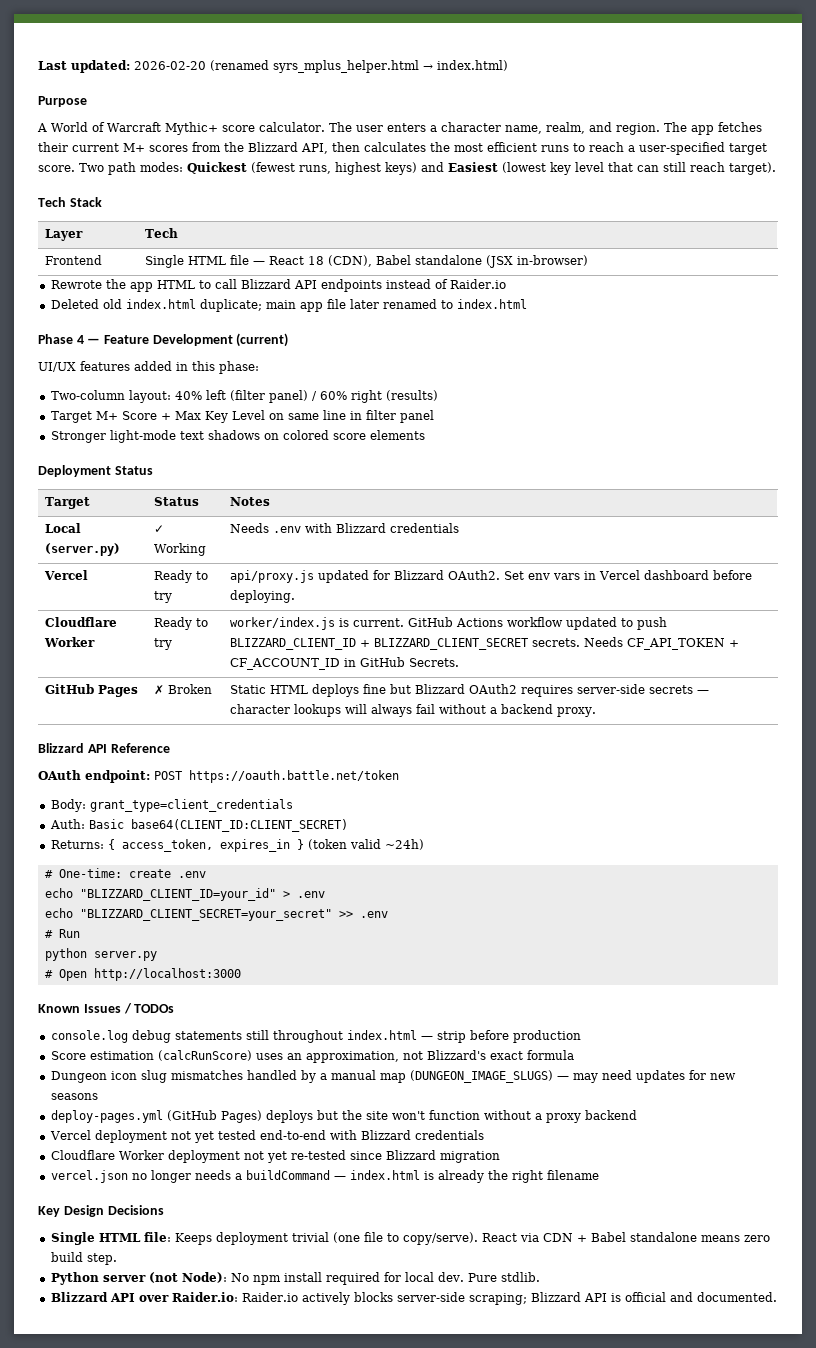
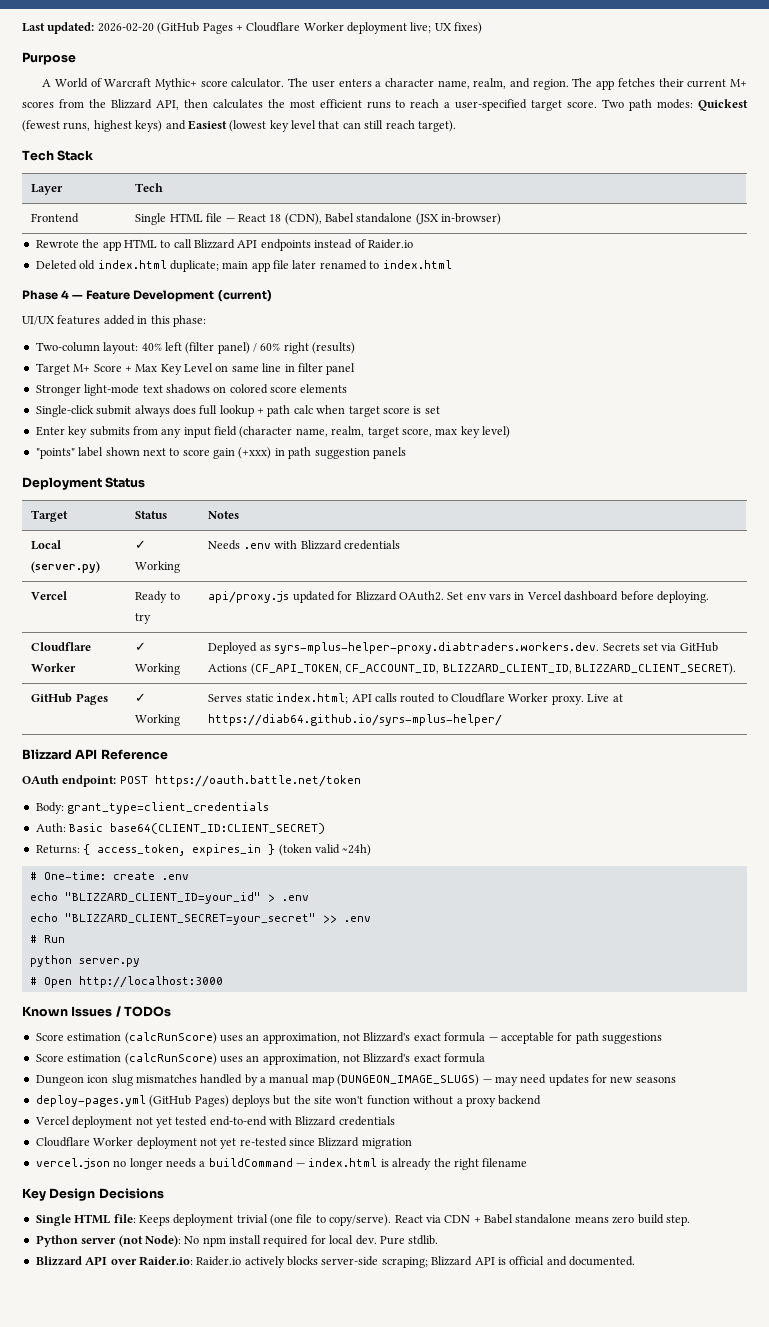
[210,60,508,73] (renamed syrs_mplus_helper.html → index.html) -> [157,22,483,34] (GitHub Pages + Cloudflare Worker deployment live; UX fixes)
(425, 435) none -> [35,405,440,417] [35,426,510,438] [35,447,406,459] // Single-click submit always does full lookup + path calc when target score is set // Enter key submits from any input field (character name, realm, target score, max key level) // "points" label shown next to score gain (+xxx) in path suggestion panels
[154,617,209,630] [154,638,173,650] [230,617,668,630] [230,637,740,650] [230,657,460,670] [45,684,139,697] [154,684,213,695] [230,684,710,697] [230,704,597,717] Ready to try | worker/index.js is current. GitHub Actions workflow updated to push BLIZZARD_CLIENT_ID + BLIZZARD_CLIENT_SECRET secrets. Needs CF_API_TOKEN + CF_ACCOUNT_ID in GitHub Secrets. // GitHub Pages | ✗ Broken | Static HTML deploys fine but Blizzard OAuth2 requires server-side secrets — character lookups will always fail without a backend proxy. -> [135,642,147,651] [135,663,181,675] [208,642,718,654] [208,663,736,675] [31,693,108,705] [135,693,147,702] [135,714,181,726] [208,693,623,705] [208,714,503,726] ✓ Working | Deployed as syrs-mplus-helper-proxy.diabtraders.workers.dev. Secrets set via GitHub Actions (CF_API_TOKEN, CF_ACCOUNT_ID, BLIZZARD_CLIENT_ID, BLIZZARD_CLIENT_SECRET). // GitHub Pages | ✓ Working | Serves static index.html; API calls routed to Cloudflare Worker proxy. Live at https://diab64.github.io/syrs-mplus-helper/
[50,1030,581,1043] console.log debug statements still throughout index.html — strip before production -> [35,1032,662,1044] Score estimation (calcRunScore) uses an approximation, not Blizzard's exact formula — acceptable for path suggestions

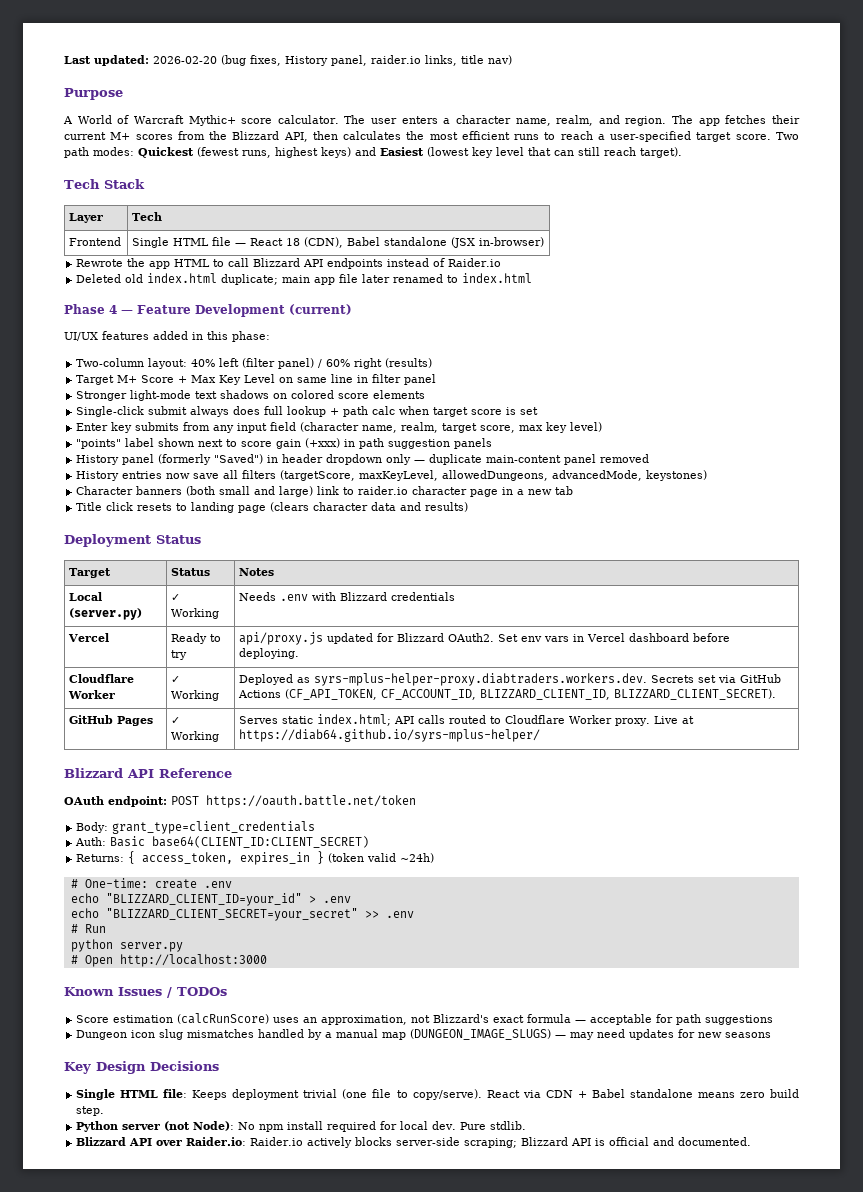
[157,22,483,34] (GitHub Pages + Cloudflare Worker deployment live; UX fixes) -> [221,55,512,66] (bug fixes, History panel, raider.io links, title nav)
(406, 453) none -> [76,454,650,465] [76,470,708,481] [76,486,574,497] [76,502,469,513] // History panel (formerly "Saved") in header dropdown only — duplicate main-content panel removed // History entries now save all filters (targetScore, maxKeyLevel, allowedDungeons, advancedMode, keystones) // Character banners (both small and large) link to raider.io character page in a new tab // Title click resets to landing page (clears character data and results)
[35,1053,486,1065] // Score estimation (calcRunScore) uses an approximation, not Blizzard's exact formula -> (774, 1020) none
[35,1095,542,1107] [34,1116,395,1128] [35,1137,412,1149] [35,1158,528,1170] // deploy-pages.yml (GitHub Pages) deploys but the site won't function without a proxy backend // Vercel deployment not yet tested end-to-end with Blizzard credentials // Cloudflare Worker deployment not yet re-tested since Blizzard migration // vercel.json no longer needs a buildCommand — index.html is already the right filename -> (772, 1035) none

